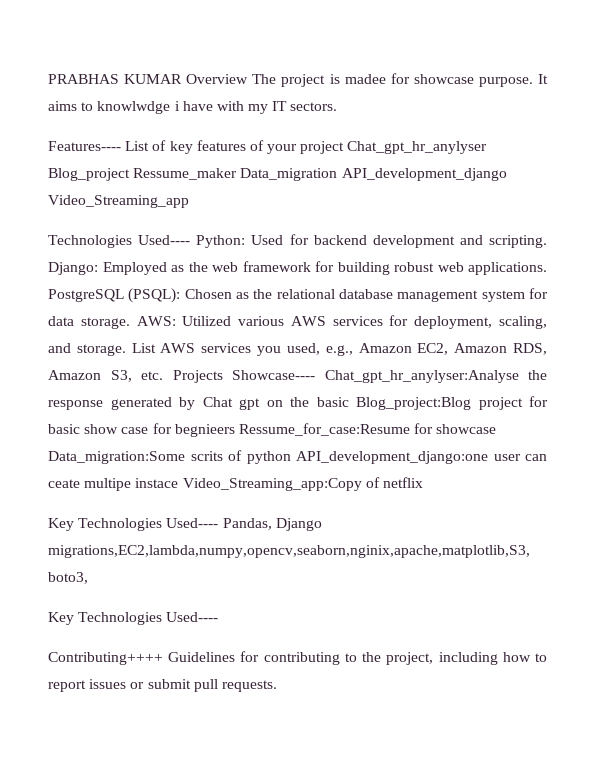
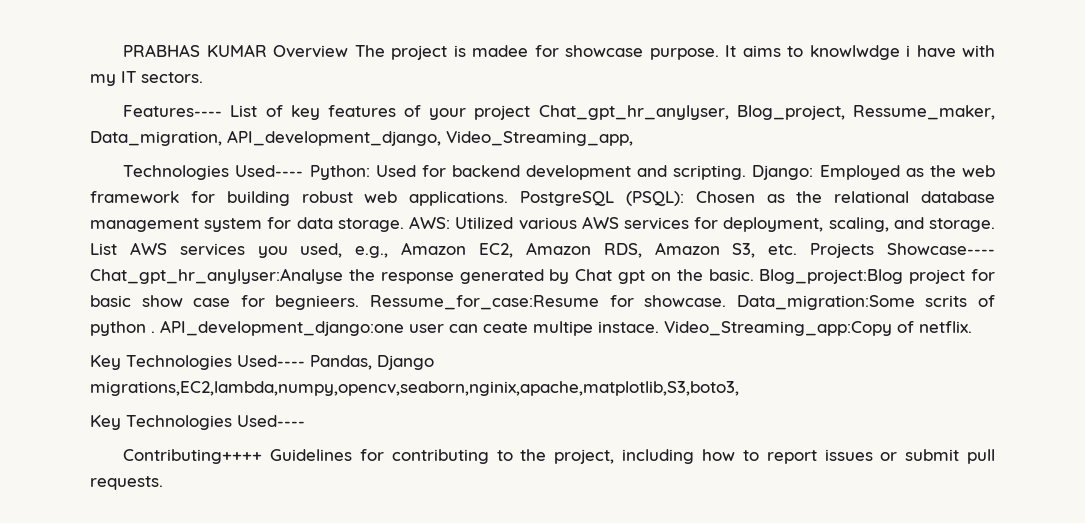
[347,141,488,154] [48,168,507,181] [48,195,189,208] Chat_gpt_hr_anylyser Blog_project Ressume_maker Data_migration API_development_django Video_Streaming_app -> [538,105,995,120] [90,130,633,146] Chat_gpt_hr_anylyser, Blog_project, Ressume_maker, Data_migration, API_development_django, Video_Streaming_app,
[316,397,349,407] basic -> [708,269,754,281] basic.
[174,424,235,437] begnieers -> [275,295,360,310] begnieers.
[436,424,497,434] showcase -> [644,295,727,307] showcase.
(291, 457) none -> [151,331,155,333] .
[135,478,179,488] instace -> [598,321,659,333] instace.
[382,477,423,488] netflix -> [919,321,972,333] netflix.

